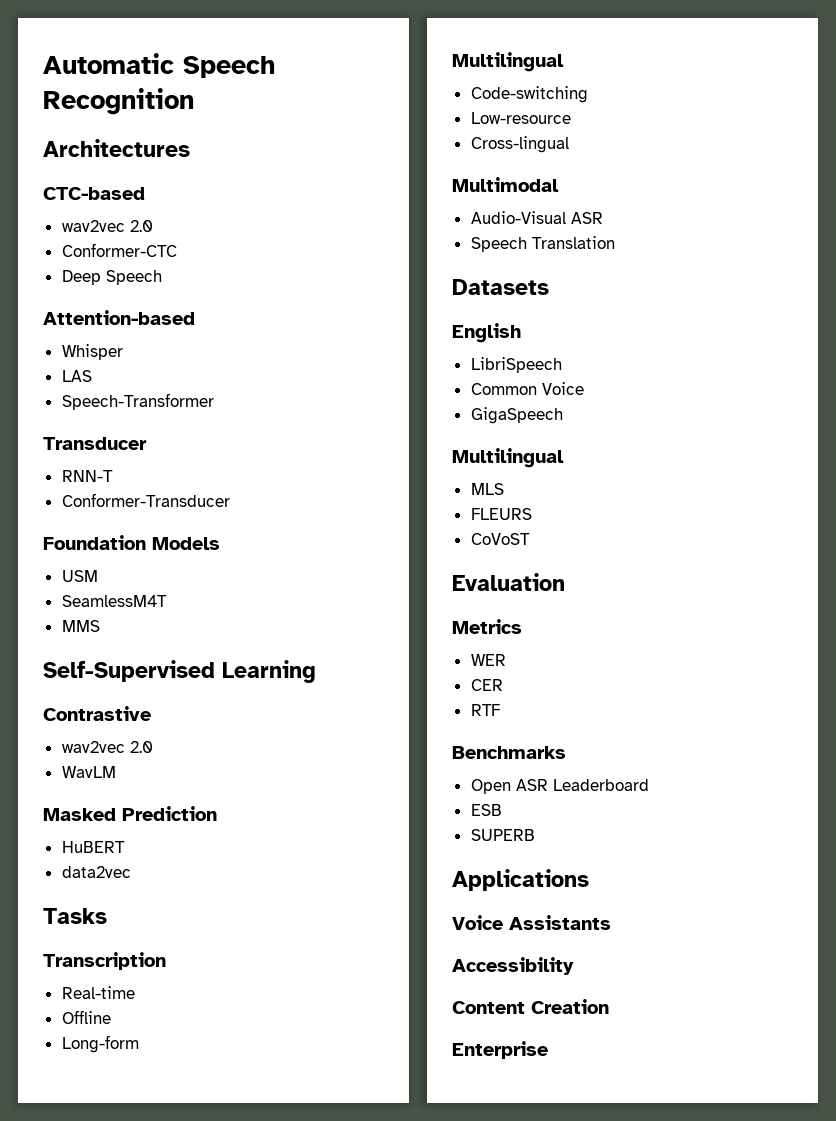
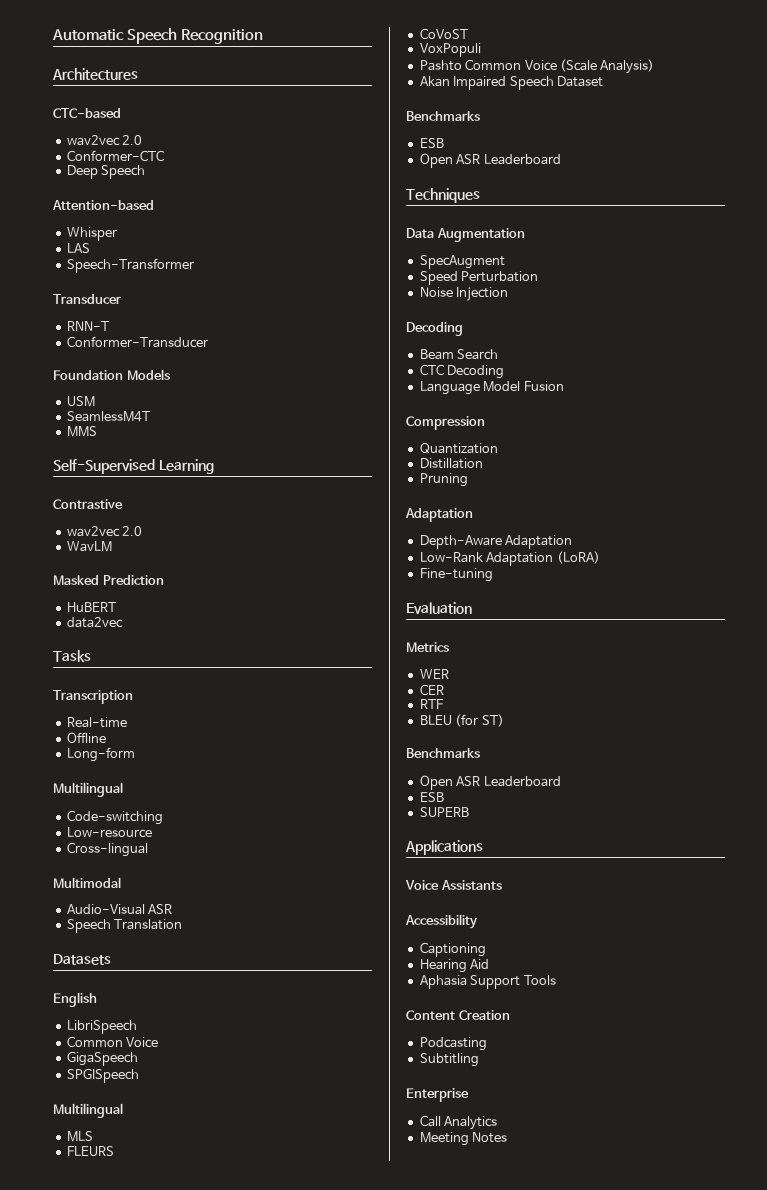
(563, 415) none -> [66,1068,139,1083] // SPGISpeech
(530, 539) none -> [419,43,481,57] [419,59,655,74] [419,76,603,90] [406,111,480,121] [419,138,444,148] [419,153,561,168] [406,188,480,203] [406,228,525,242] [419,255,505,269] [419,271,539,285] [419,287,509,301] [406,322,463,336] [419,349,499,360] [419,364,505,379] [419,381,564,395] [406,416,485,430] [419,443,498,454] [419,458,483,469] [419,473,468,487] [405,508,473,522] [419,535,573,549] [419,551,600,566] [419,568,493,582] // VoxPopuli // Pashto Common Voice (Scale Analysis) // Akan Impaired Speech Dataset // Benchmarks // ESB // Open ASR Leaderboard // Techniques // Data Augmentation // SpecAugment // Speed Perturbation // Noise Injection // Decoding // Beam Search // CTC Decoding // Language Model Fusion // Compression // Quantization // Distillation // Pruning // Adaptation // Depth-Aware Adaptation // Low-Rank Adaptation (LoRA) // Fine-tuning
(500, 710) none -> [419,714,504,727] // BLEU (for ST)
(574, 966) none -> [419,942,486,957] [419,959,490,973] [419,975,557,989] // Captioning // Hearing Aid // Aphasia Support Tools
(609, 1006) none -> [419,1037,487,1051] [419,1053,479,1067] // Podcasting // Subtitling
(548, 1050) none -> [419,1115,498,1130] [419,1132,508,1146] // Call Analytics // Meeting Notes

